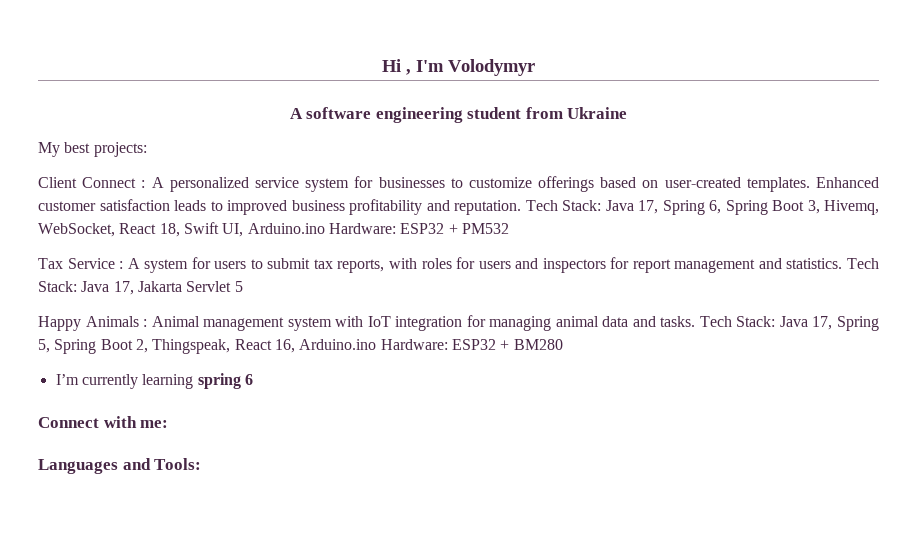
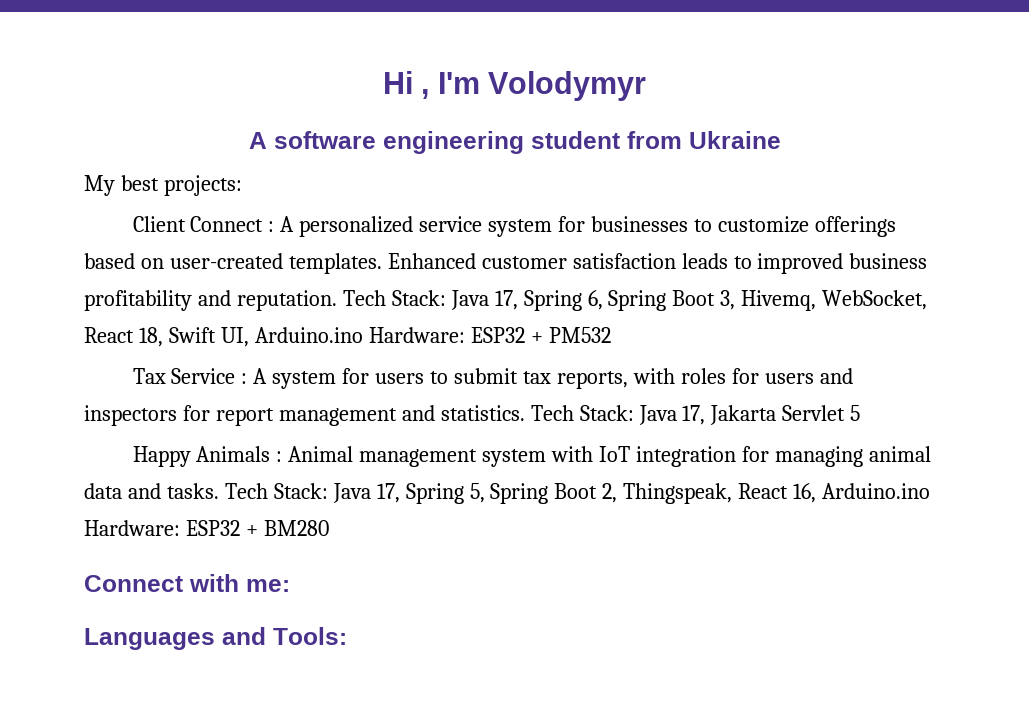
[55,373,253,389] // I’m currently learning spring 6 -> (329, 528) none

